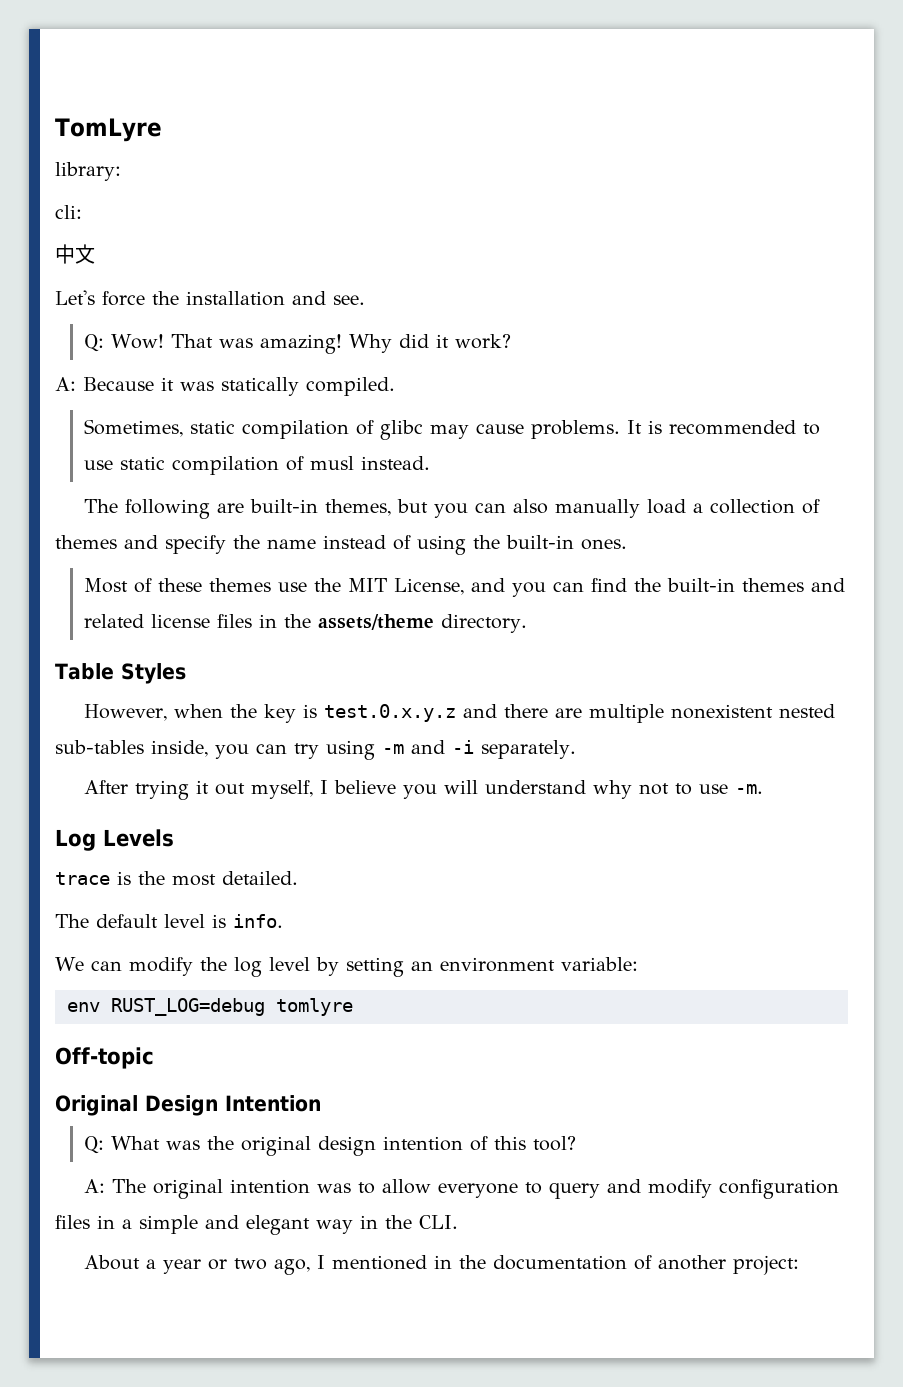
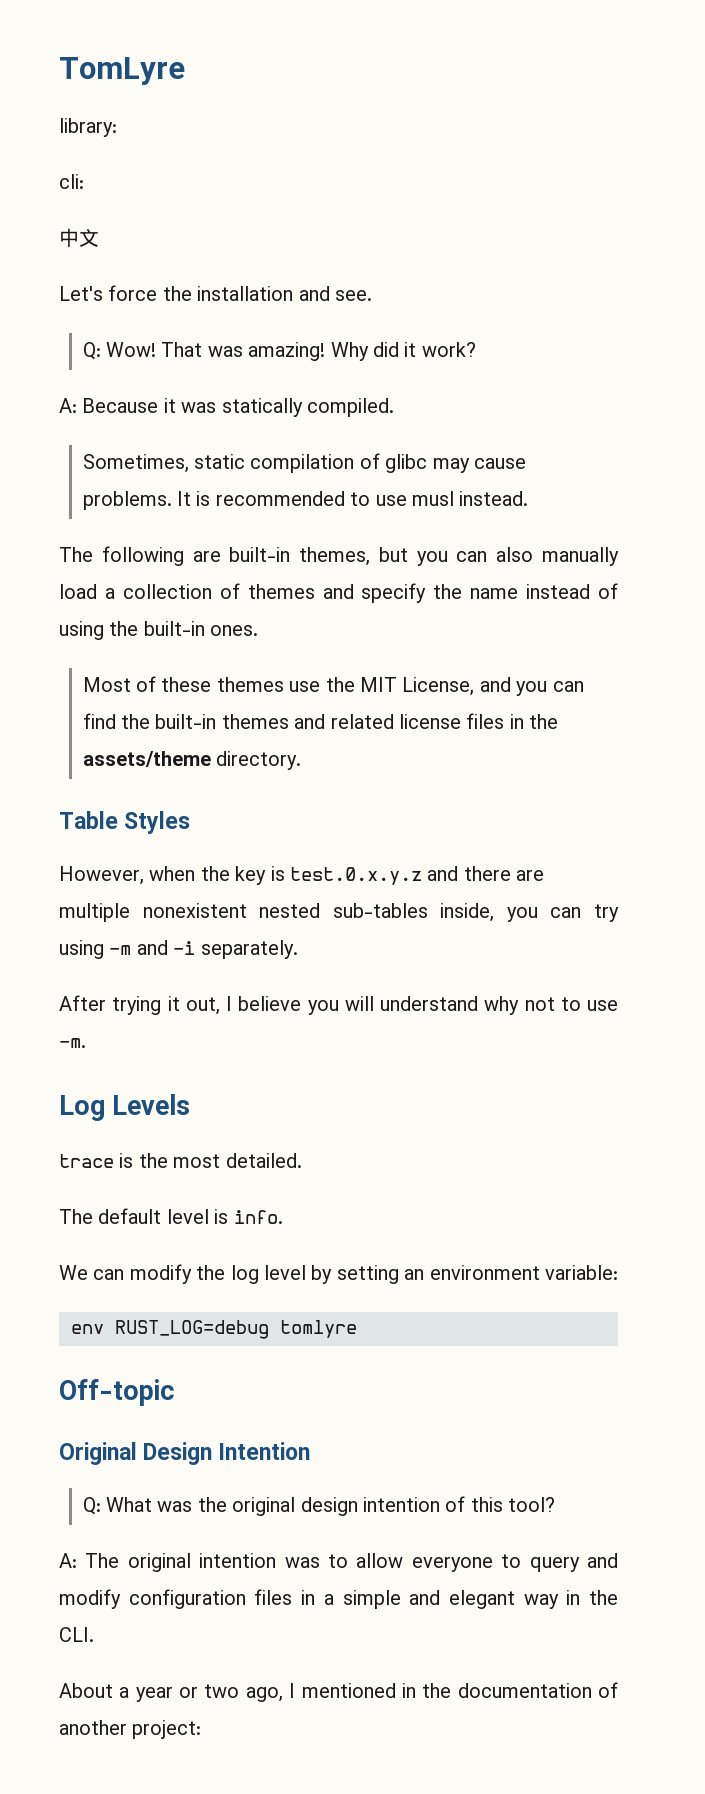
[120,456,305,475] static compilation of -> (407, 500) none
[214,780,313,799] out myself, -> [185,997,220,1015] out,

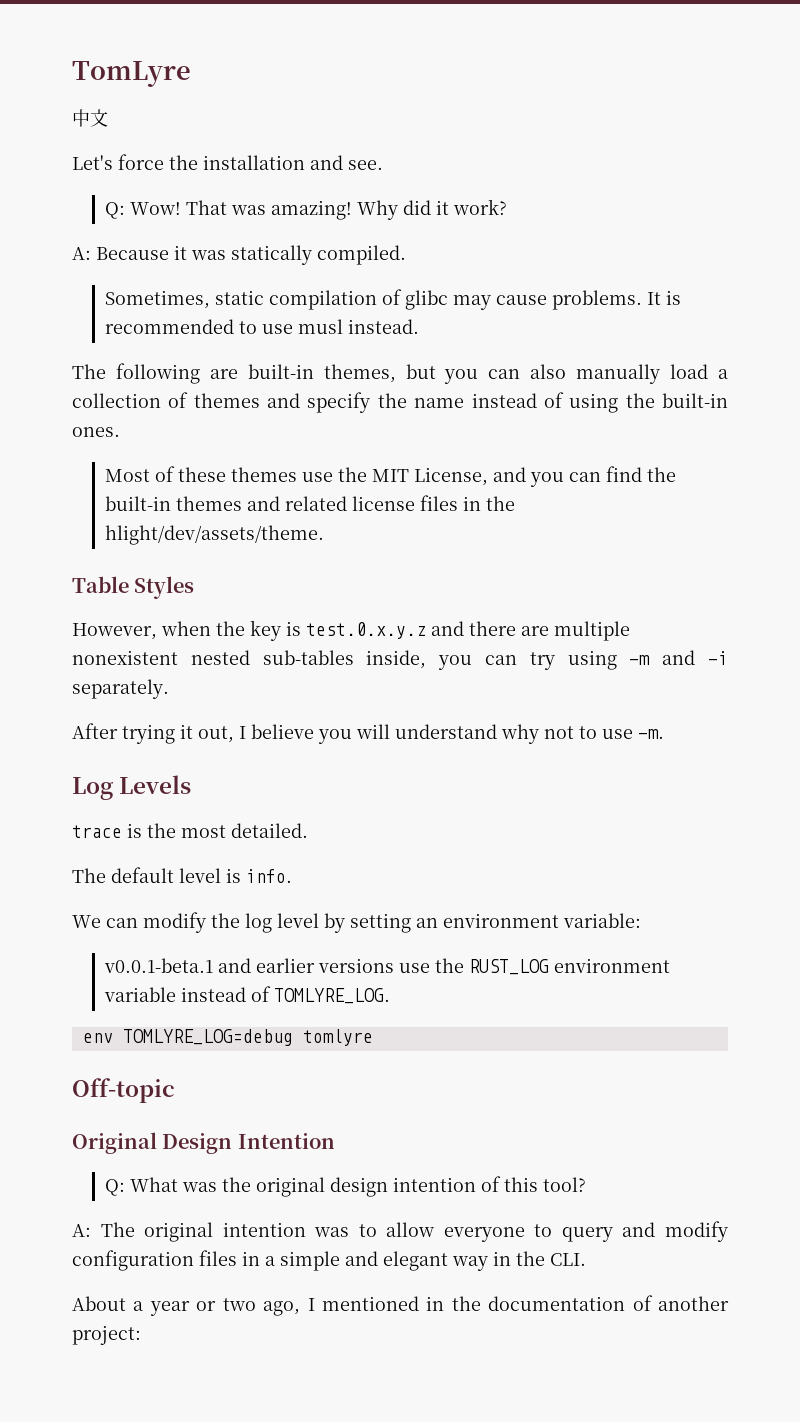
[59,118,117,137] [59,174,84,189] // library: // cli: -> (191, 74) none
[82,751,301,770] assets/theme directory. -> [104,525,324,545] hlight/dev/assets/theme.
(618, 1272) none -> [103,958,670,975] [103,986,390,1004] // v0.0.1-beta.1 and earlier versions use the RUST_LOG environment variable instead of TOMLYRE_LOG.
[115,1320,269,1339] RUST_LOG=debug -> [122,1029,293,1046] TOMLYRE_LOG=debug

